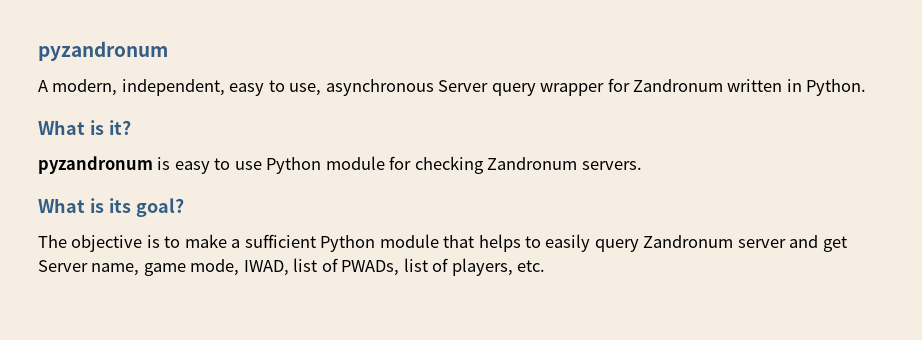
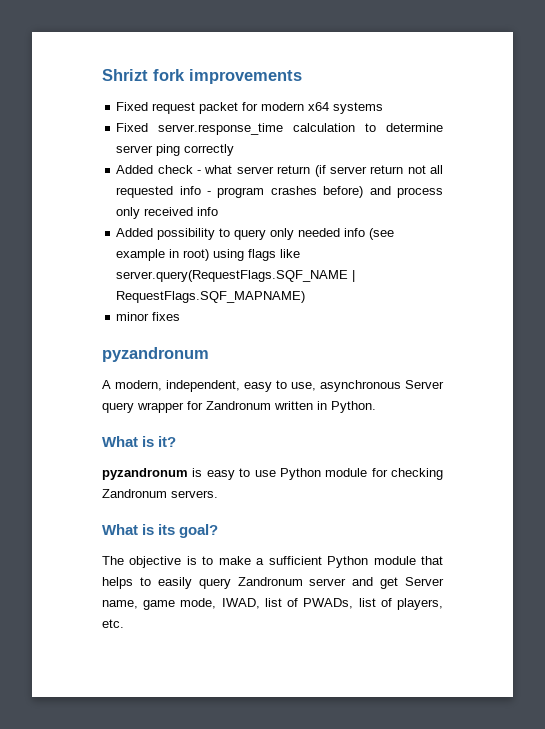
(38, 51) none -> [102,69,302,84] [116,102,384,114] [116,123,443,135] [116,144,235,156] [116,165,443,177] [116,186,443,198] [116,207,219,219] [116,228,395,240] [116,249,301,261] [116,270,356,282] [116,291,306,303] [116,312,181,321] Shrizt fork improvements // Fixed request packet for modern x64 systems // Fixed server.response_time calculation to determine server ping correctly // Added check - what server return (if server return not all requested info - program crashes before) and process only received info // Added possibility to query only needed info (see example in root) using flags like server.query(RequestFlags.SQF_NAME | RequestFlags.SQF_MAPNAME) // minor fixes //

